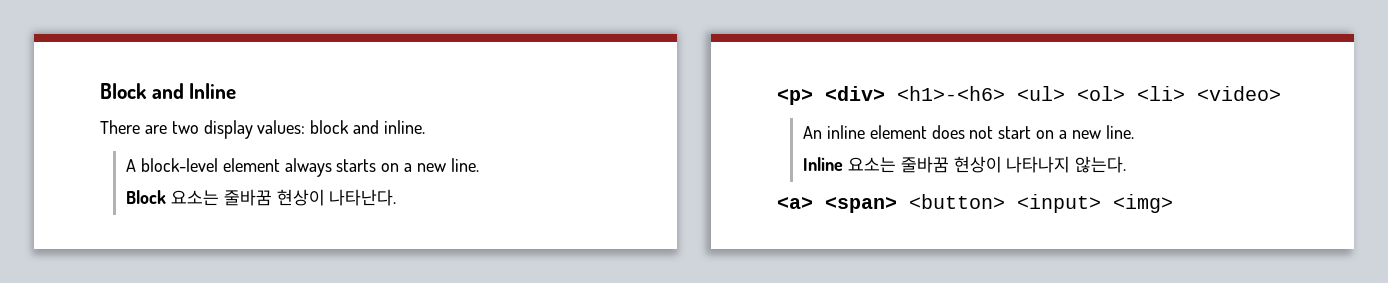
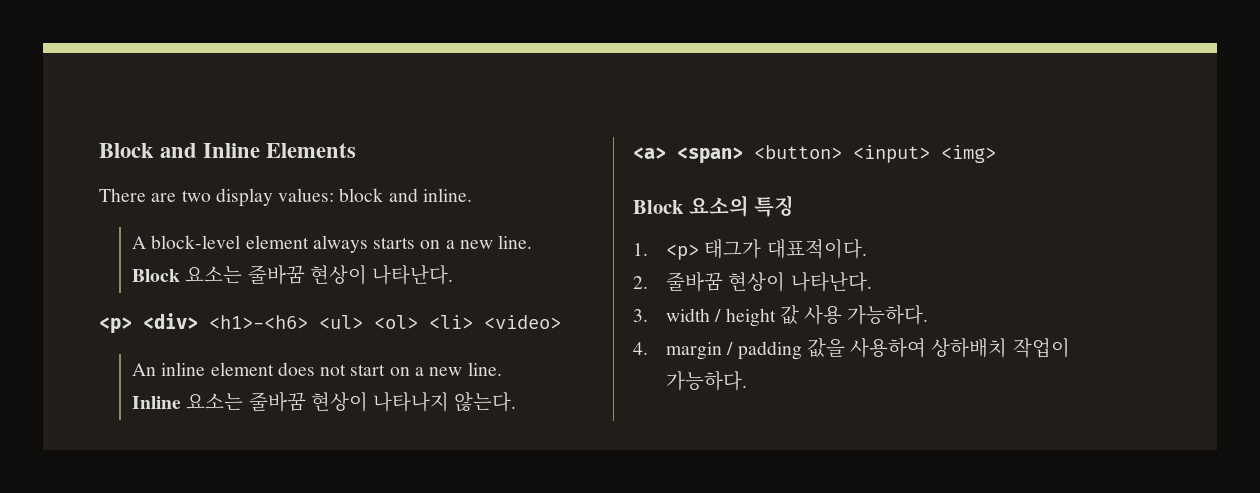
(237, 91) none -> [266,143,357,158] Elements
(1173, 203) none -> [633,195,795,217] [633,239,867,260] [633,272,872,292] [633,305,929,327] [633,338,1070,360] [666,371,748,391] // Block 요소의 특징 // 1. <p> 태그가 대표적이다. // 2. 줄바꿈 현상이 나타난다. // 3. width / height 값 사용 가능하다. // 4. margin / padding 값을 사용하여 상하배치 작업이 가능하다.

